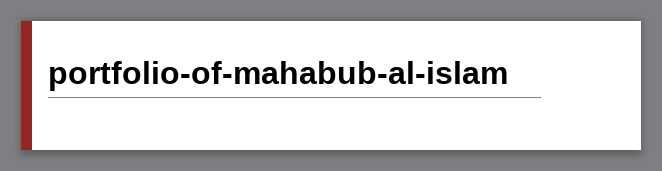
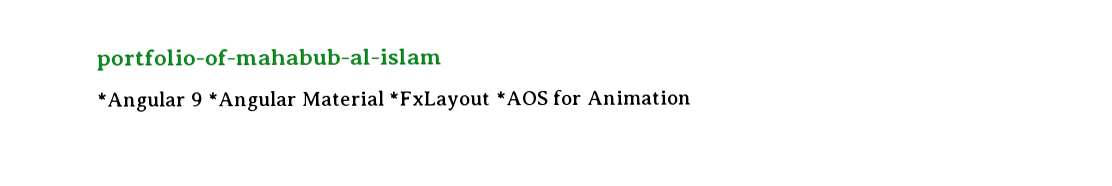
(508, 76) none -> [96,89,692,112] // *Angular 9 *Angular Material *FxLayout *AOS for Animation

